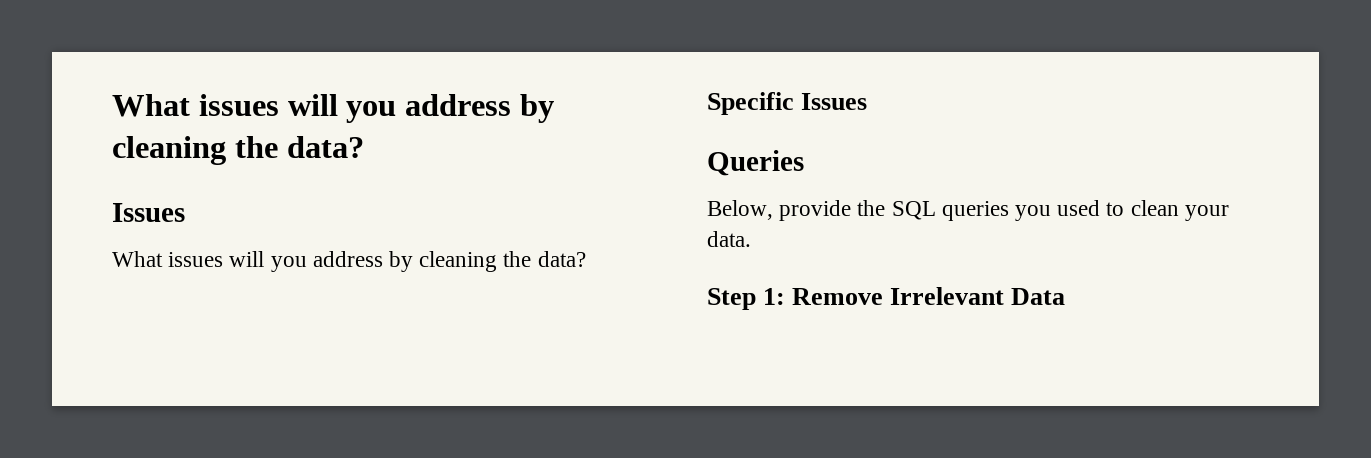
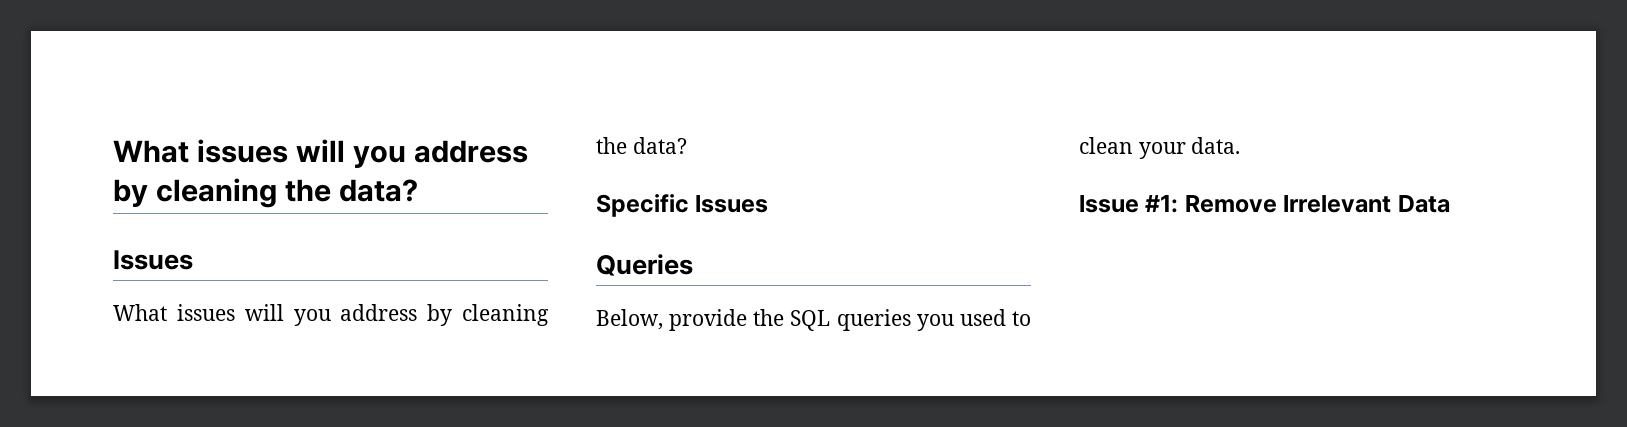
[707,288,786,310] Step 1: -> [1079,195,1179,213] Issue #1:

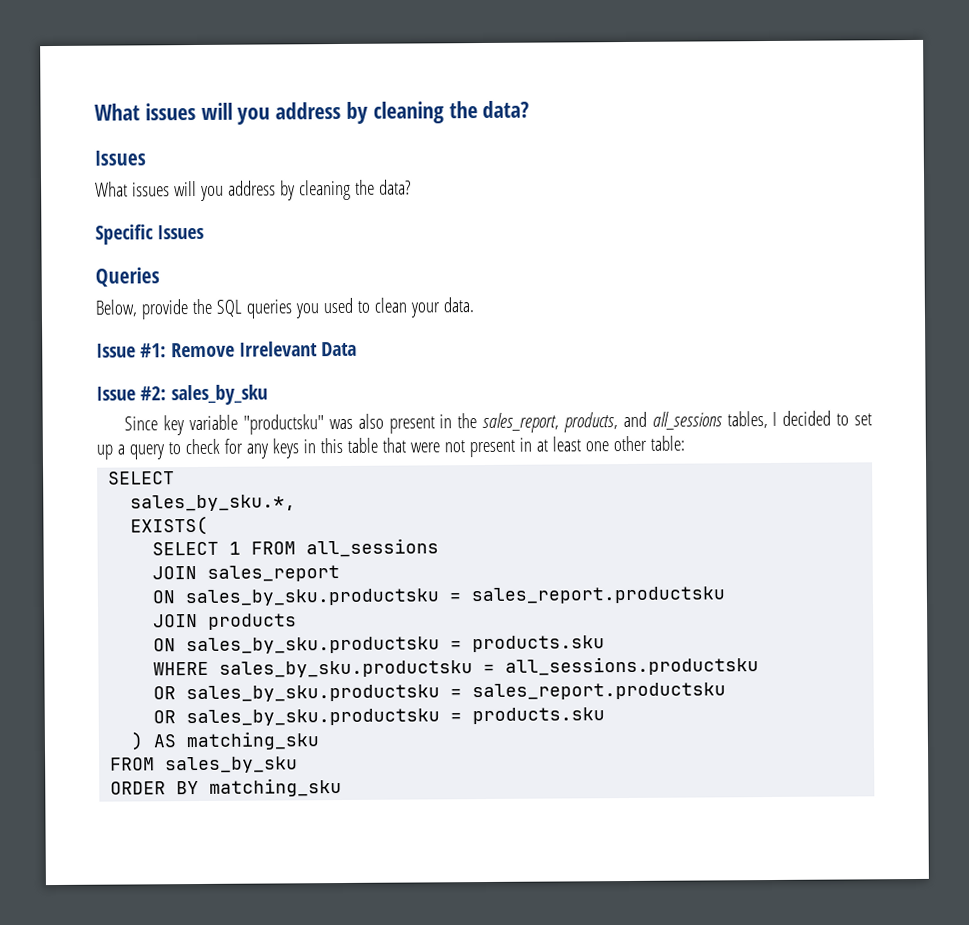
(1450, 204) none -> [96,384,268,406] [124,410,873,436] [96,435,685,460] [108,471,176,485] [130,494,297,512] [130,515,209,536] [152,538,440,558] [152,565,341,582] [152,586,726,607] [153,613,298,630] [153,635,606,655] [153,656,760,678] [153,682,727,703] [153,707,606,727] [131,731,320,751] [110,756,299,774] [110,778,343,797] // Issue #2: sales_by_sku // Since key variable "productsku" was also present in the sales_report, products, and all_sessions tables, I decided to set up a query to check for any keys in this table that were not present in at least one other table: // SELECT // sales_by_sku.*, // EXISTS( // SELECT 1 FROM all_sessions // JOIN sales_report // ON sales_by_sku.productsku = sales_report.productsku // JOIN products // ON sales_by_sku.productsku = products.sku // WHERE sales_by_sku.productsku = all_sessions.productsku // OR sales_by_sku.productsku = sales_report.productsku // OR sales_by_sku.productsku = products.sku // ) AS matching_sku // FROM sales_by_sku // ORDER BY matching_sku

